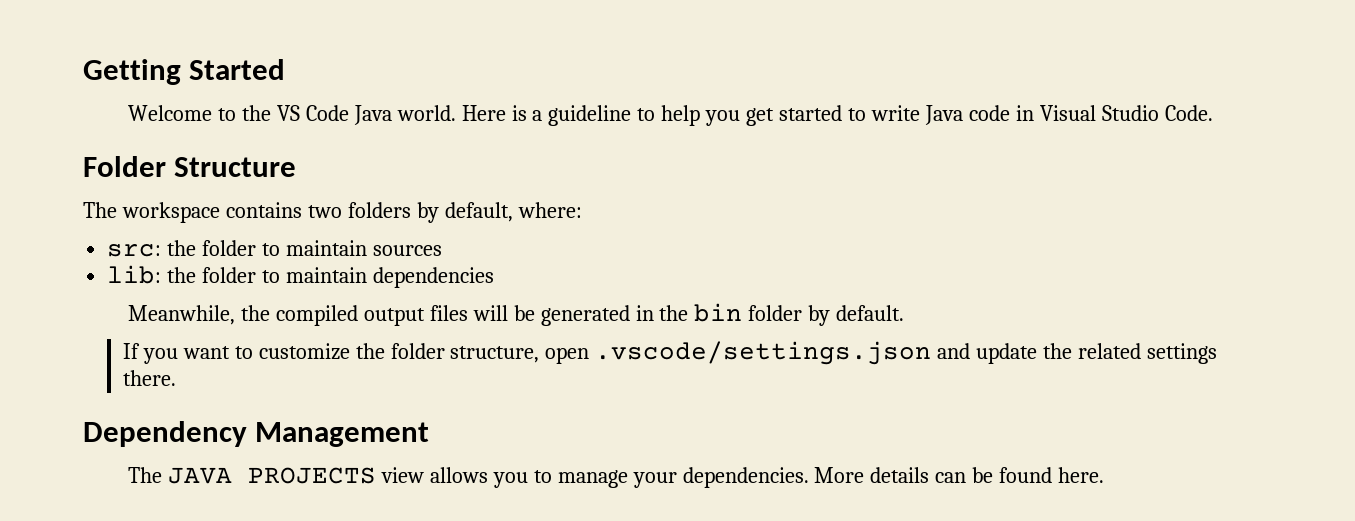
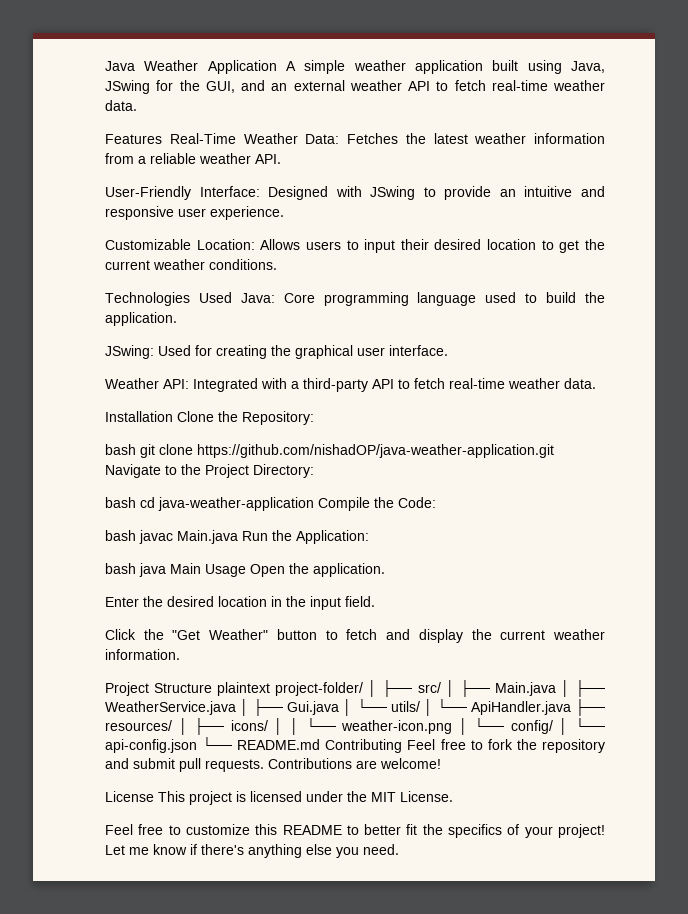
[83,59,286,85] [128,105,1213,126] [83,156,297,177] [83,202,582,223] [107,240,442,257] [107,265,494,288] [128,303,905,326] [122,341,1218,365] [122,370,176,386] [83,421,430,447] [128,467,1105,488] Getting Started // Welcome to the VS Code Java world. Here is a guideline to help you get started to write Java code in Visual Studio Code. // Folder Structure // The workspace contains two folders by default, where: // src: the folder to maintain sources // lib: the folder to maintain dependencies // Meanwhile, the compiled output files will be generated in the bin folder by default. // If you want to customize the folder structure, open .vscode/settings.json and update the related settings there. // Dependency Management // The JAVA PROJECTS view allows you to manage your dependencies. More details can be found here. -> [105,60,605,74] [105,80,605,94] [105,100,137,111] [105,133,605,144] [105,153,281,164] [105,186,605,200] [105,206,284,220] [105,239,605,253] [105,259,277,270] [105,292,606,306] [105,312,177,326] [105,345,448,359] [105,378,596,392] [105,411,314,425] [105,444,554,458] [105,464,314,478] [105,497,436,511] [105,530,369,544] [105,563,385,577] [105,596,375,610] [105,629,606,643] [105,649,180,660] [105,680,605,697] [105,699,606,716] [105,718,605,735] [105,737,605,753] [105,758,441,772] [105,791,453,805] [105,824,606,838] [105,844,399,858] Java Weather Application A simple weather application built using Java, JSwing for the GUI, and an external weather API to fetch real-time weather data. // Features Real-Time Weather Data: Fetches the latest weather information from a reliable weather API. // User-Friendly Interface: Designed with JSwing to provide an intuitive and responsive user experience. // Customizable Location: Allows users to input their desired location to get the current weather conditions. // Technologies Used Java: Core programming language used to build the application. // JSwing: Used for creating the graphical user interface. // Weather API: Integrated with a third-party API to fetch real-time weather data. // Installation Clone the Repository: // bash git clone https://github.com/nishadOP/java-weather-application.git Navigate to the Project Directory: // bash cd java-weather-application Compile the Code: // bash javac Main.java Run the Application: // bash java Main Usage Open the application. // Enter the desired location in the input field. // Click the "Get Weather" button to fetch and display the current weather information. // Project Structure plaintext project-folder/ │ ├── src/ │ ├── Main.java │ ├── WeatherService.java │ ├── Gui.java │ └── utils/ │ └── ApiHandler.java ├── resources/ │ ├── icons/ │ │ └── weather-icon.png │ └── config/ │ └── api-config.json └── README.md Contributing Feel free to fork the repository and submit pull requests. Contributions are welcome! // License This project is licensed under the MIT License. // Feel free to customize this README to better fit the specifics of your project! Let me know if there's anything else you need.

